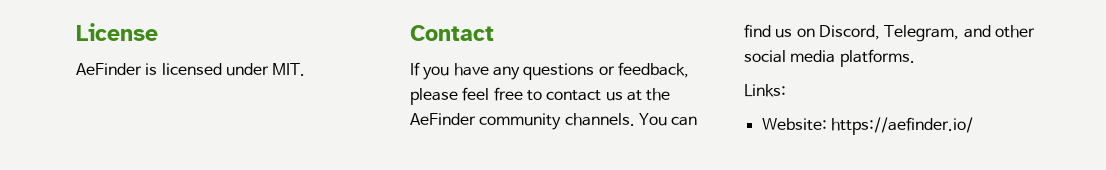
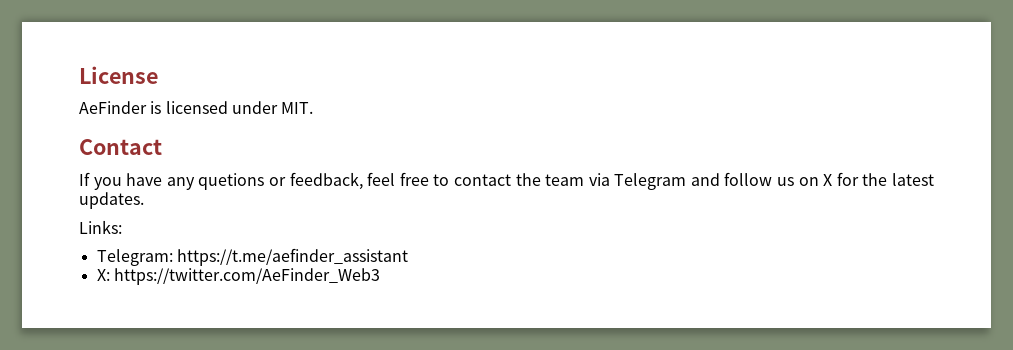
[523,63,595,80] questions -> [198,173,265,190] quetions
[410,88,458,105] please -> (363, 181) none
[605,88,671,101] [410,113,698,130] [744,24,1035,42] [744,49,915,67] [744,84,786,97] [761,117,973,135] us at the AeFinder community channels. You can find us on Discord, Telegram, and other social media platforms. // Links: // Website: https://aefinder.io/ -> [515,172,935,190] [79,192,144,209] [79,220,122,234] [96,248,408,266] [96,268,380,285] the team via Telegram and follow us on X for the latest updates. // Links: // Telegram: https://t.me/aefinder_assistant // X: https://twitter.com/AeFinder_Web3

